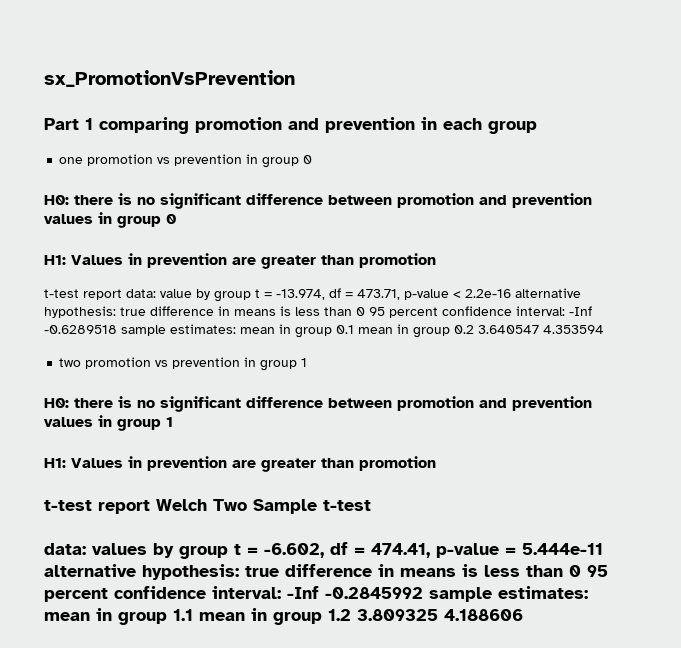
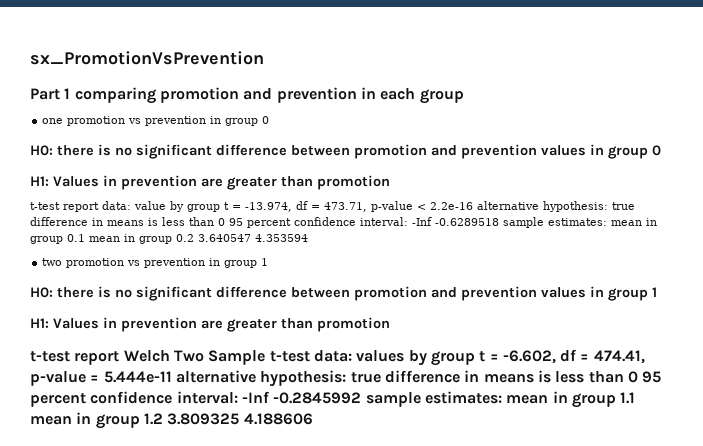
(371, 505) // -> (310, 356) none

